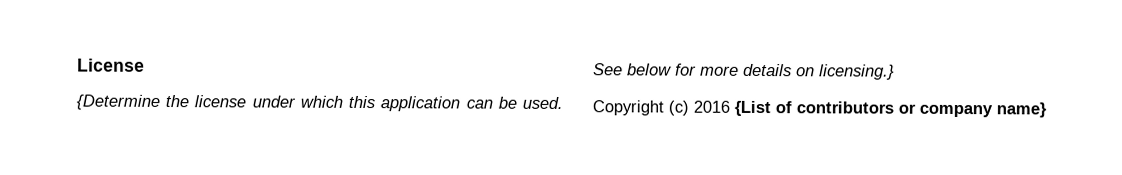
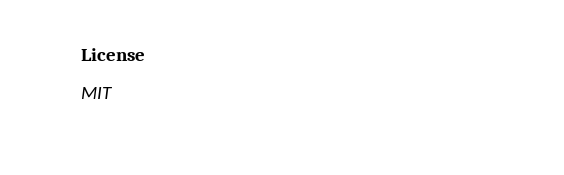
[76,94,563,112] [593,63,895,80] [592,100,1047,118] {Determine the license under which this application can be used. See below for more details on licensing.} // Copyright (c) 2016 {List of contributors or company name} -> [81,87,113,99] MIT

